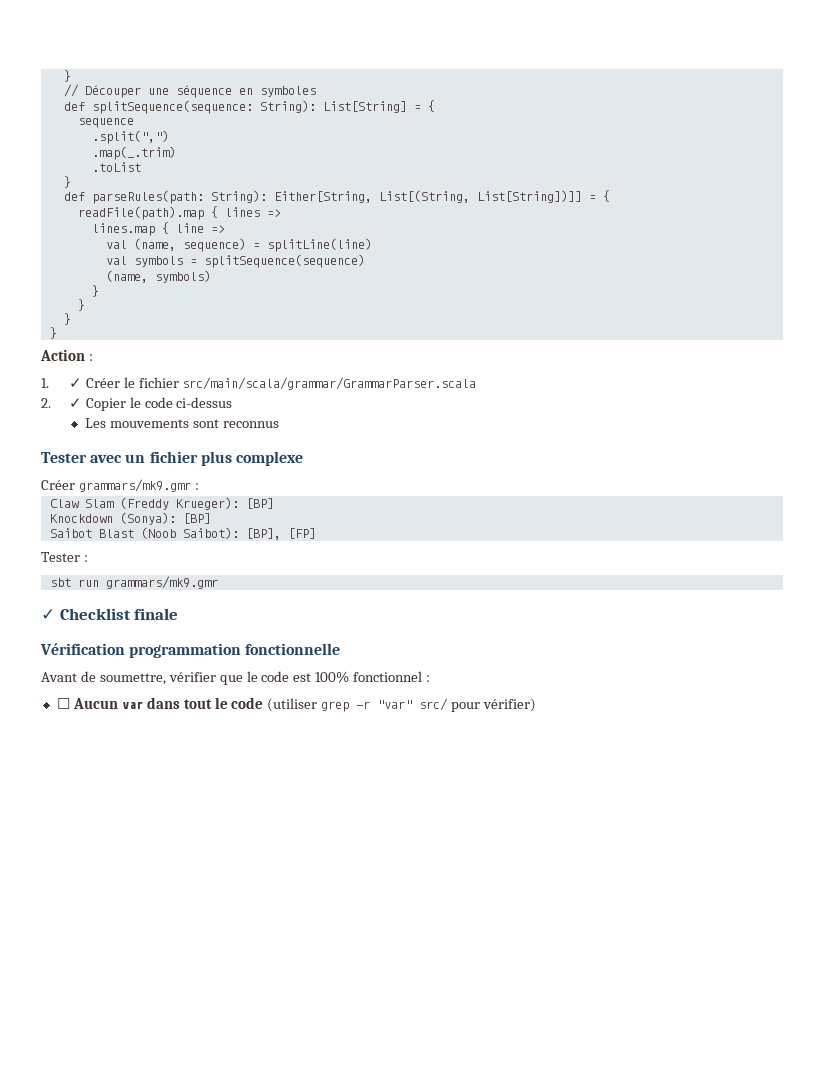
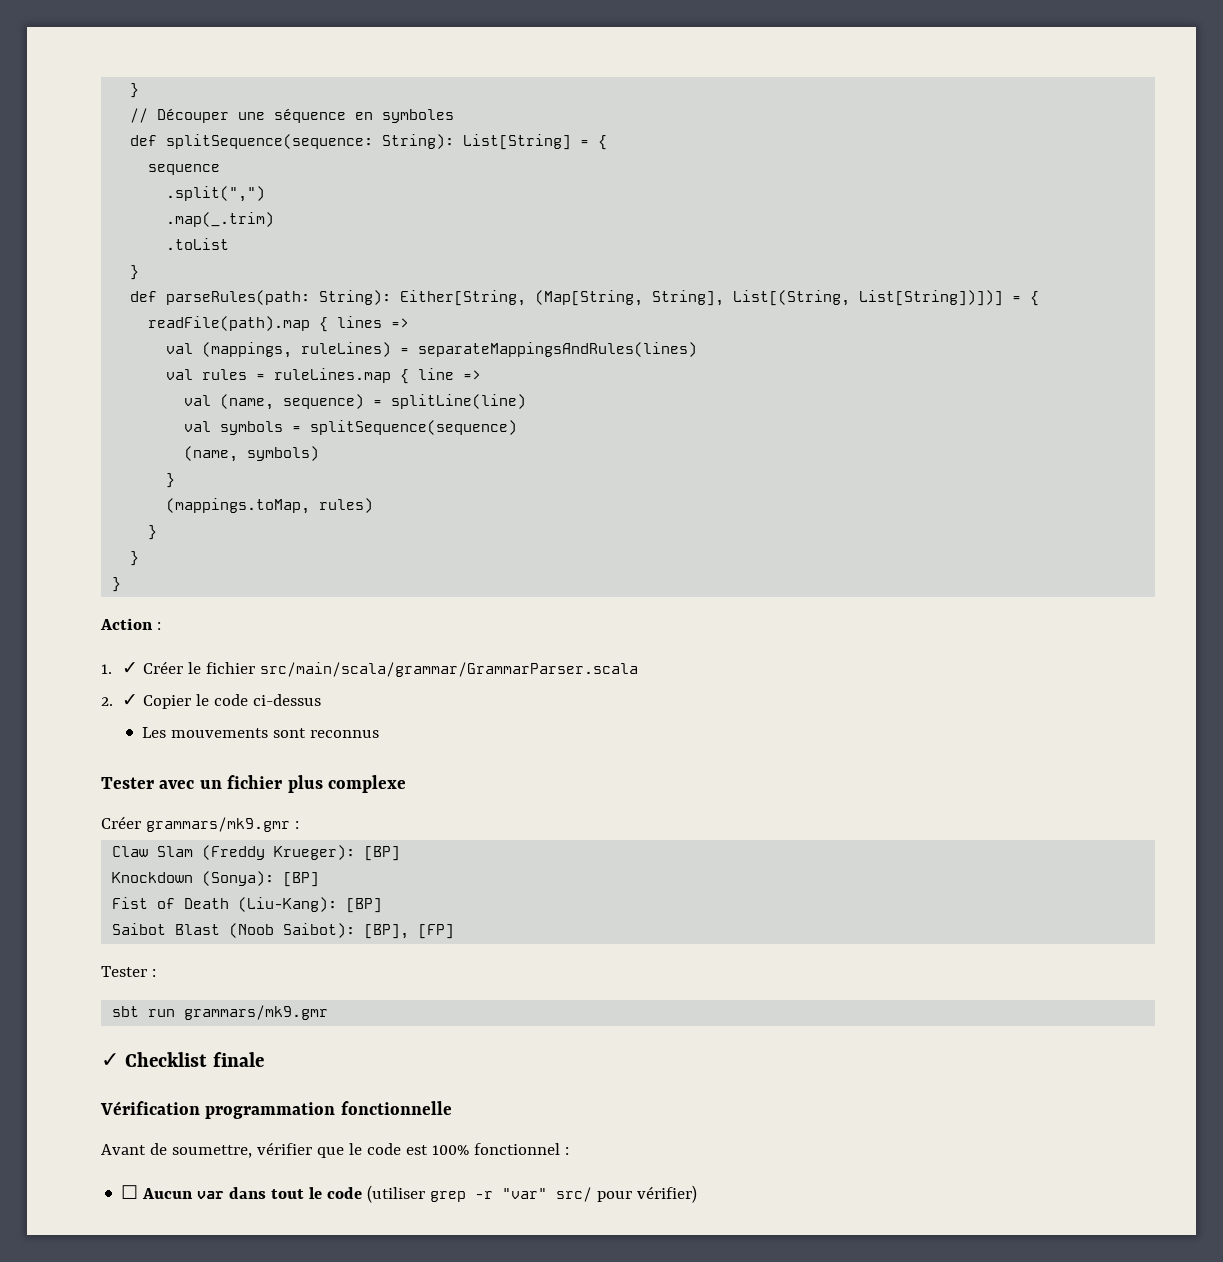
[378,190,582,203] List[(String, List[String])]] -> [535,290,1004,306] (Map[String, String], List[(String, List[String])])]
[91,223,155,236] lines.map -> [166,342,698,358] [166,368,392,383] val (mappings, ruleLines) = separateMappingsAndRules(lines) // val rules = ruleLines.map
(99, 291) none -> [166,498,374,514] // (mappings.toMap, rules)
(211, 518) none -> [112,897,383,913] // Fist of Death (Liu-Kang): [BP]

